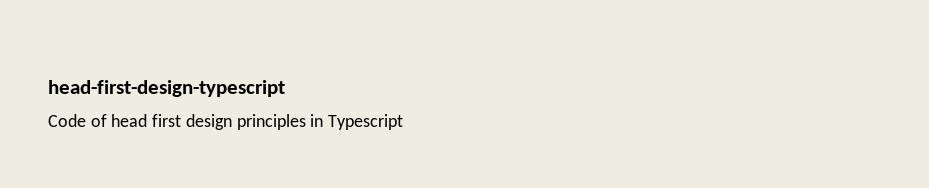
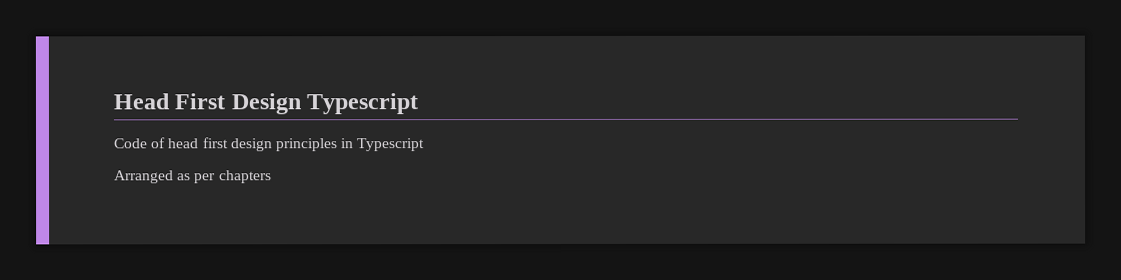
[48,80,285,97] head-first-design-typescript -> [113,93,419,115] Head First Design Typescript
(404, 122) none -> [114,170,272,184] // Arranged as per chapters

